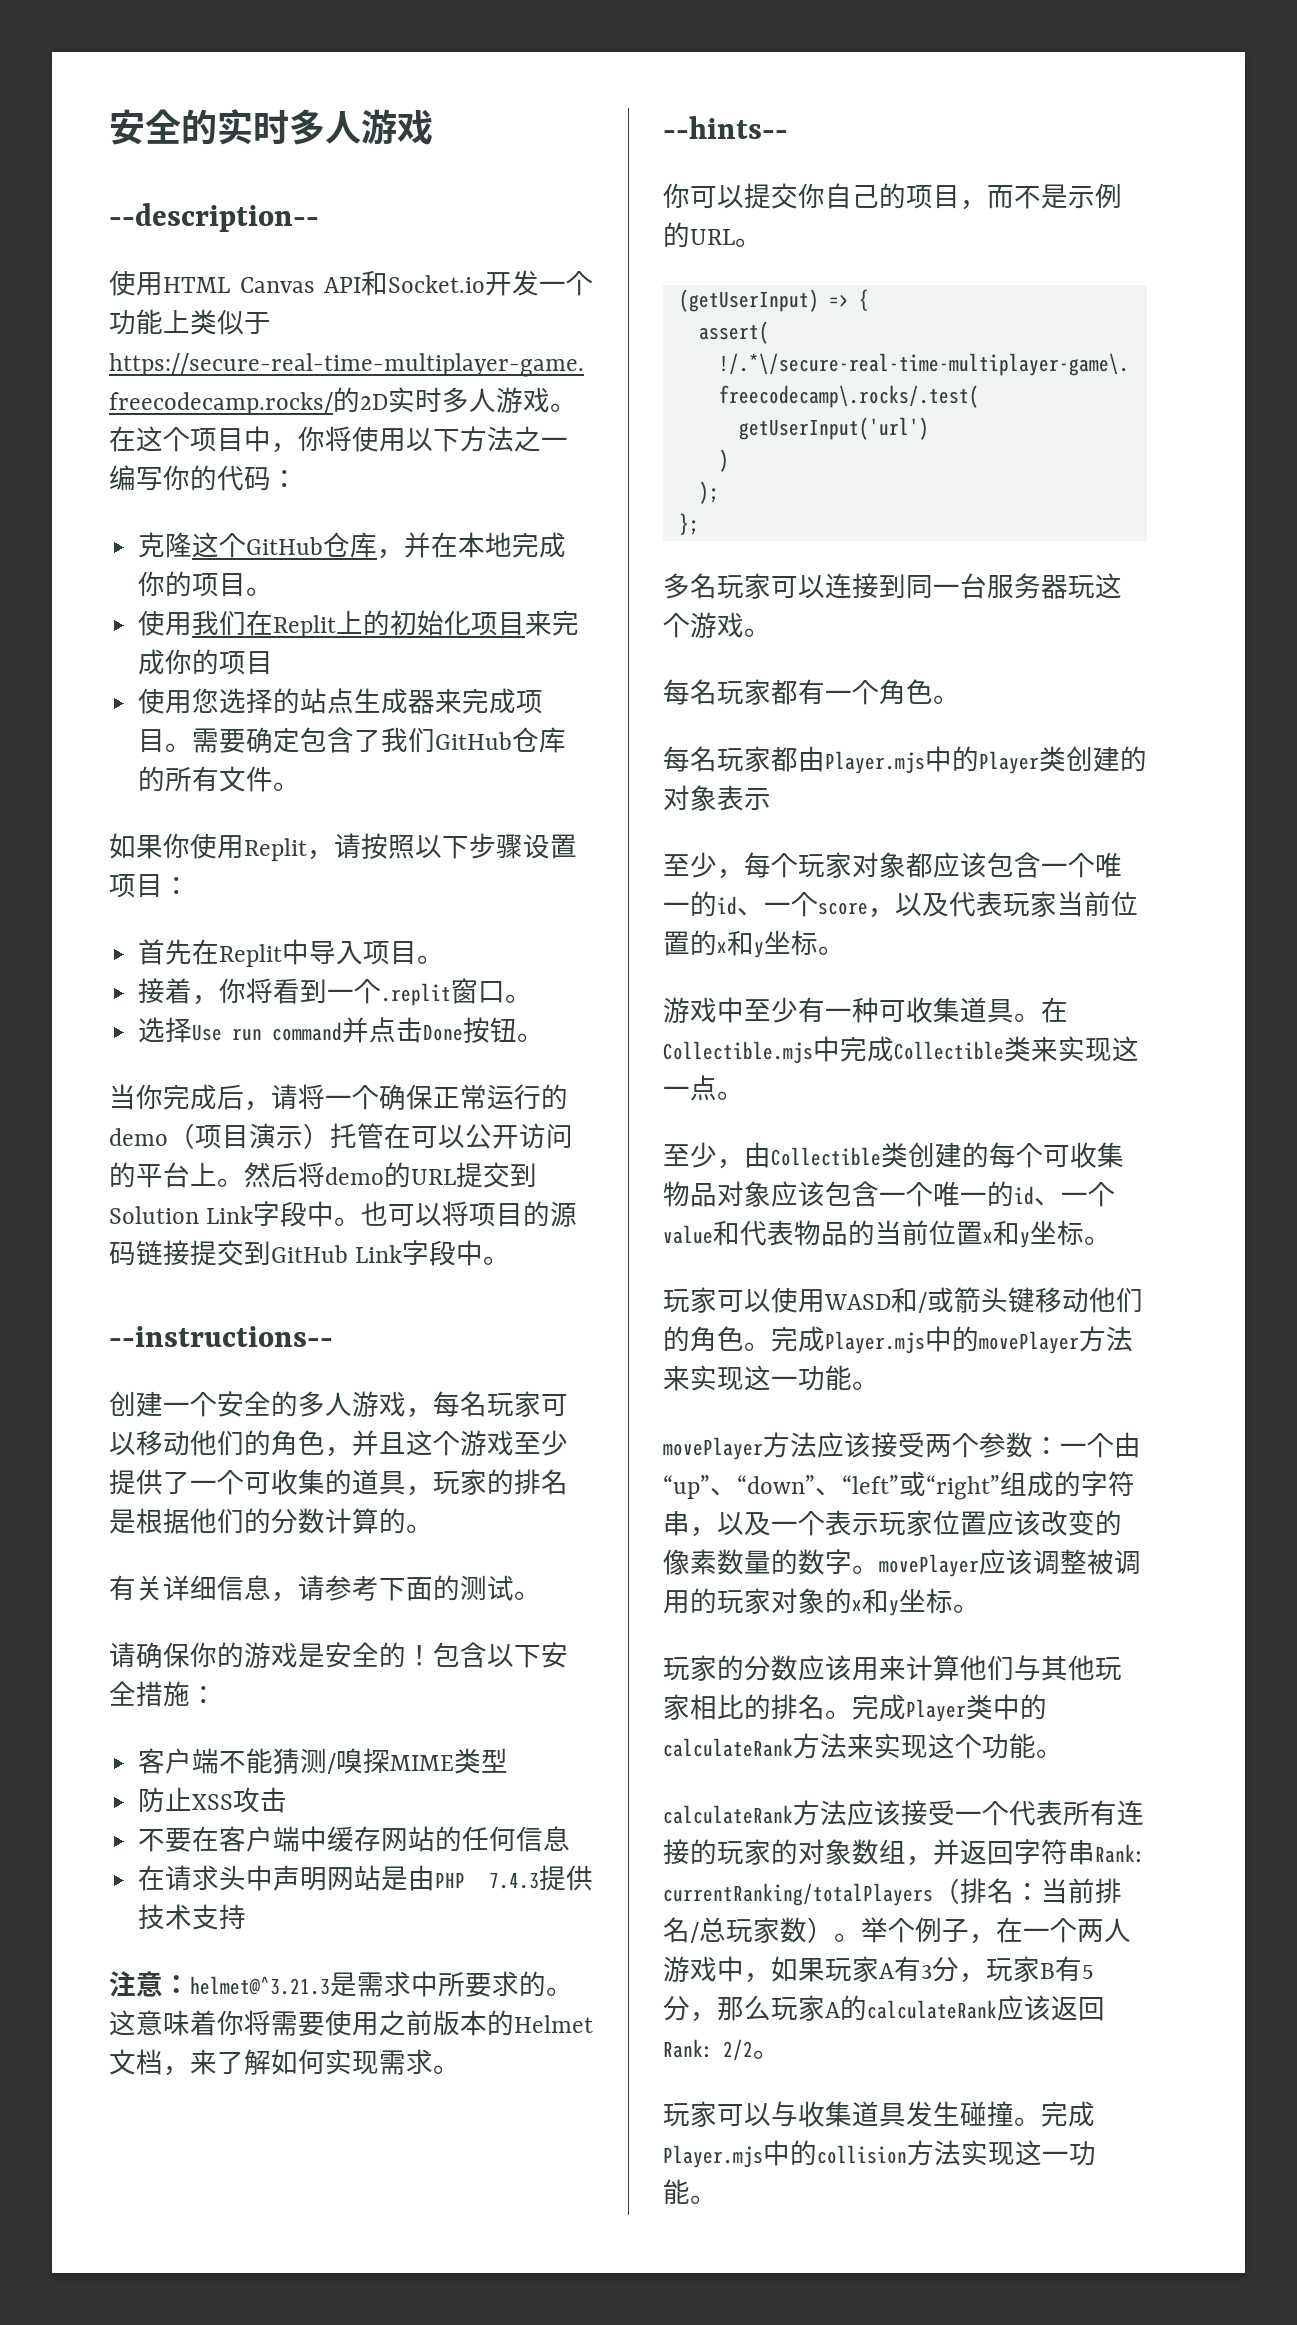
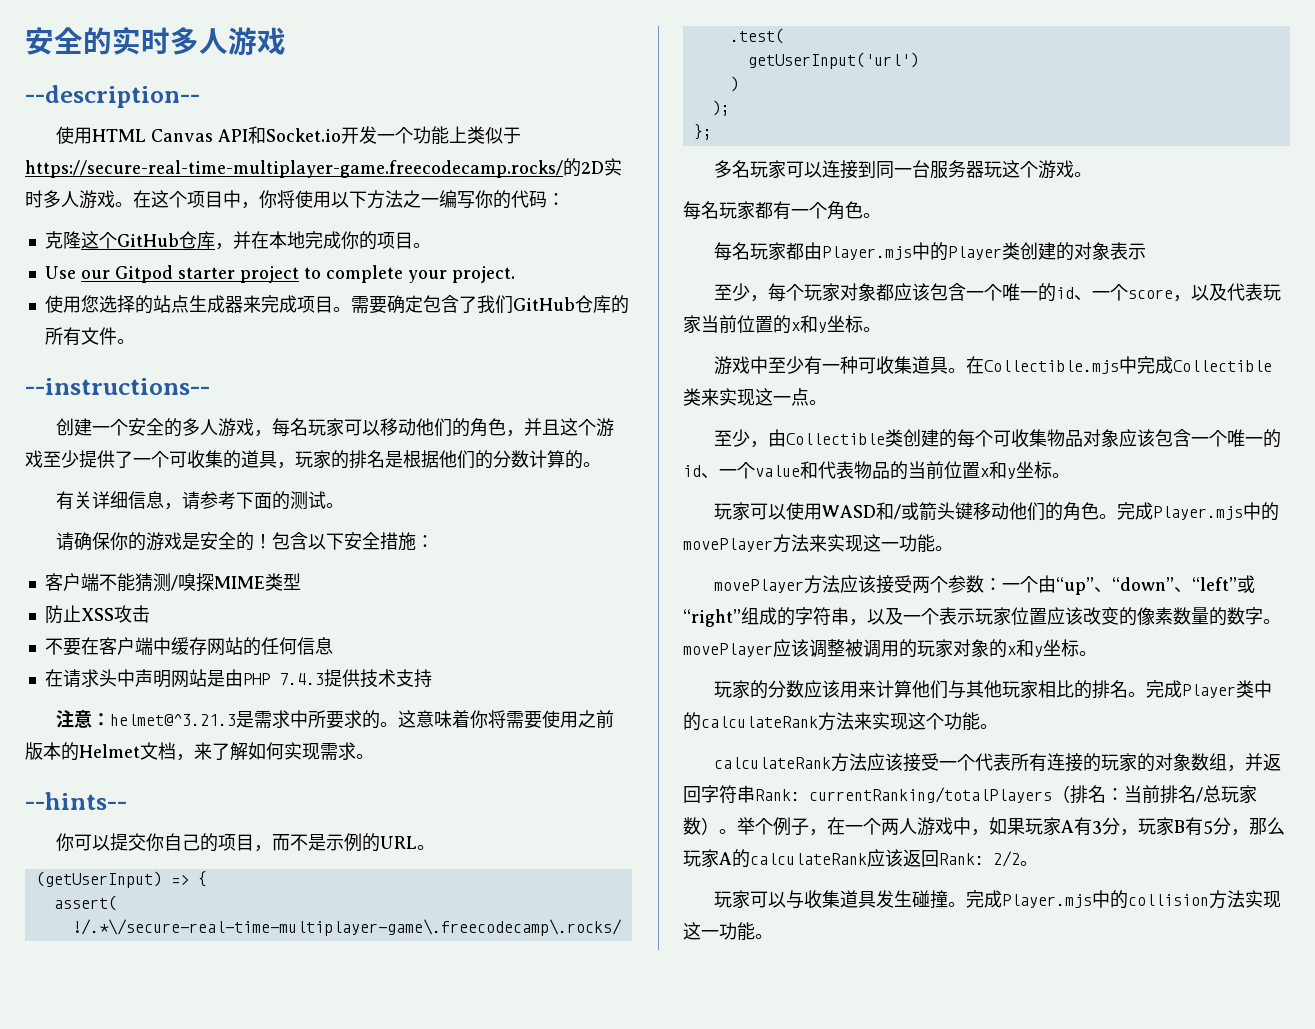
[138,610,580,638] [138,649,274,675] 使用我们在Replit上的初始化项目来完成你的项目 -> [44,265,515,283] Use our Gitpod starter project to complete your project.
[109,833,577,861] [109,874,190,898] [138,939,445,967] [138,978,533,1006] [138,1017,545,1043] [109,1084,568,1111] [109,1123,573,1149] [109,1162,537,1188] [109,1201,578,1227] [109,1240,511,1266] // 如果你使用Replit，请按照以下步骤设置项目： // 首先在Replit中导入项目。 // 接着，你将看到一个.replit窗口。 // 选择Use run command并点击Done按钮。 // 当你完成后，请将一个确保正常运行的demo（项目演示）托管在可以公开访问的平台上。然后将demo的URL提交到Solution Link字段中。也可以将项目的源码链接提交到GitHub Link字段中。 -> (135, 341) none

